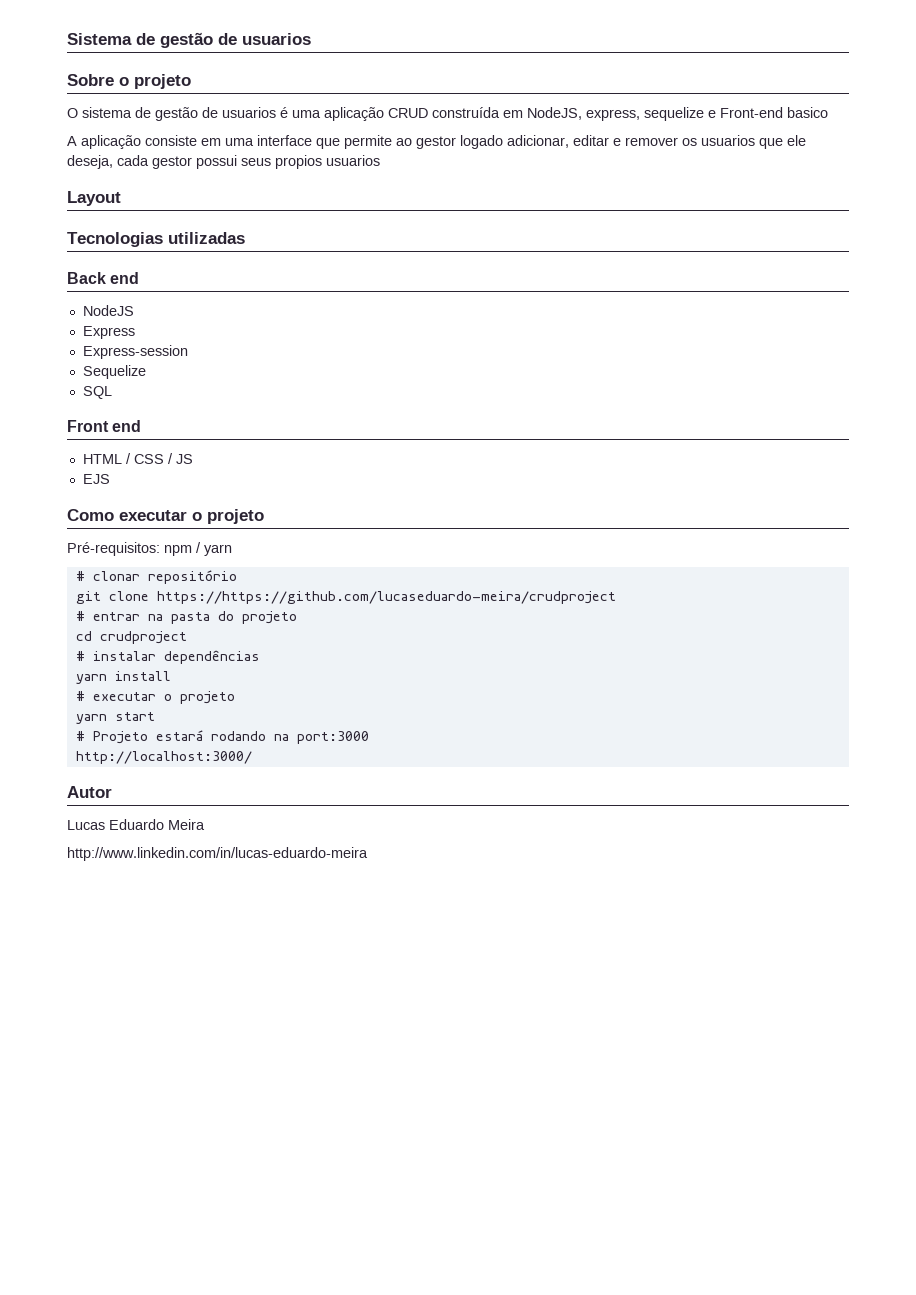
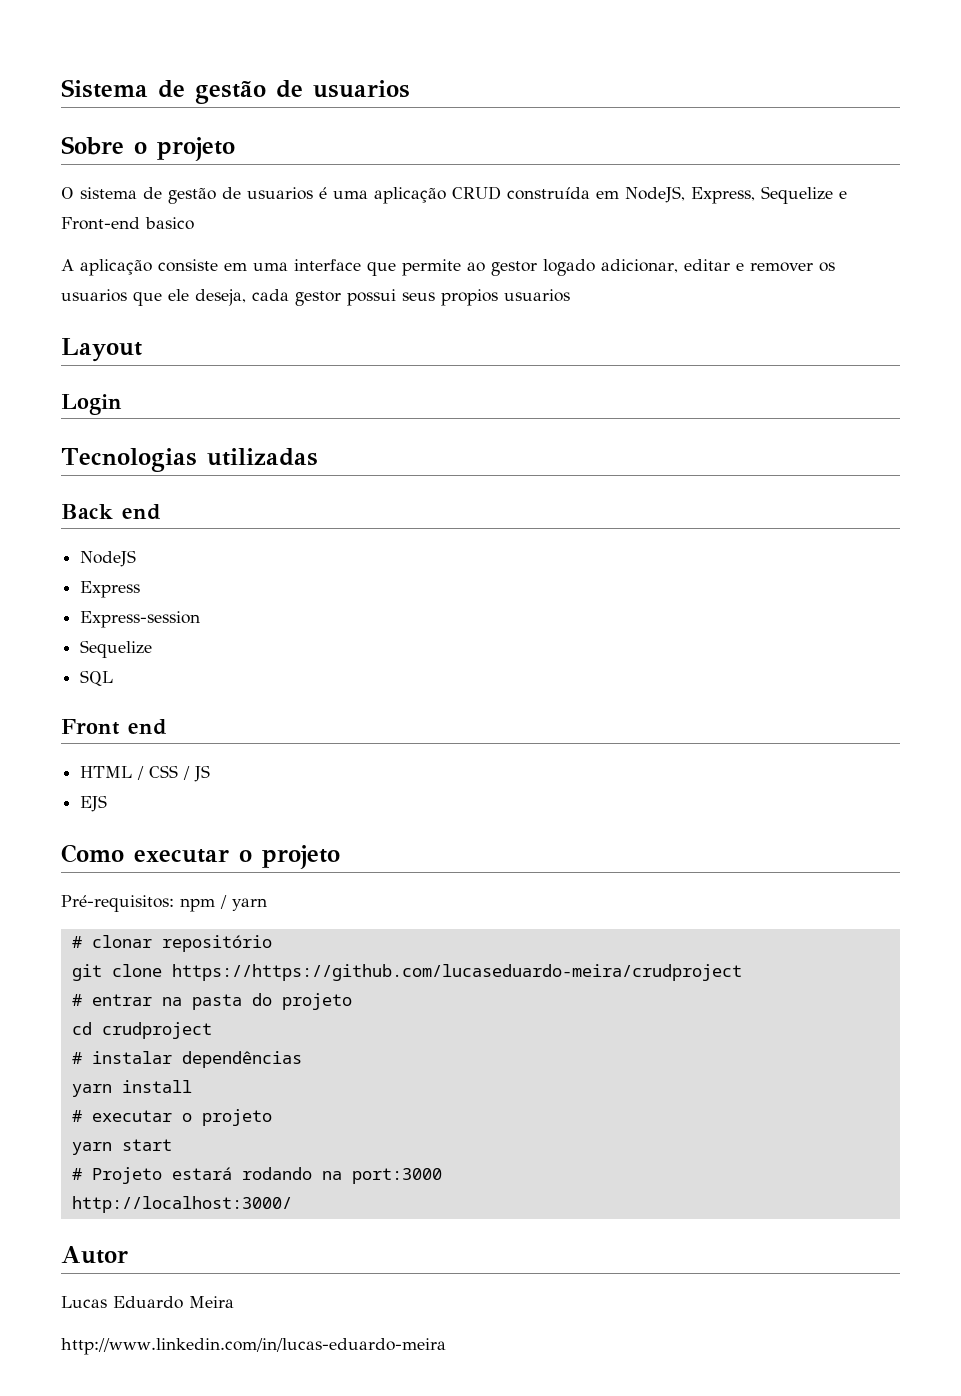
[586,107,704,121] express, sequelize -> [691,186,833,204] Express, Sequelize
(121, 198) none -> [61,394,122,415] // Login

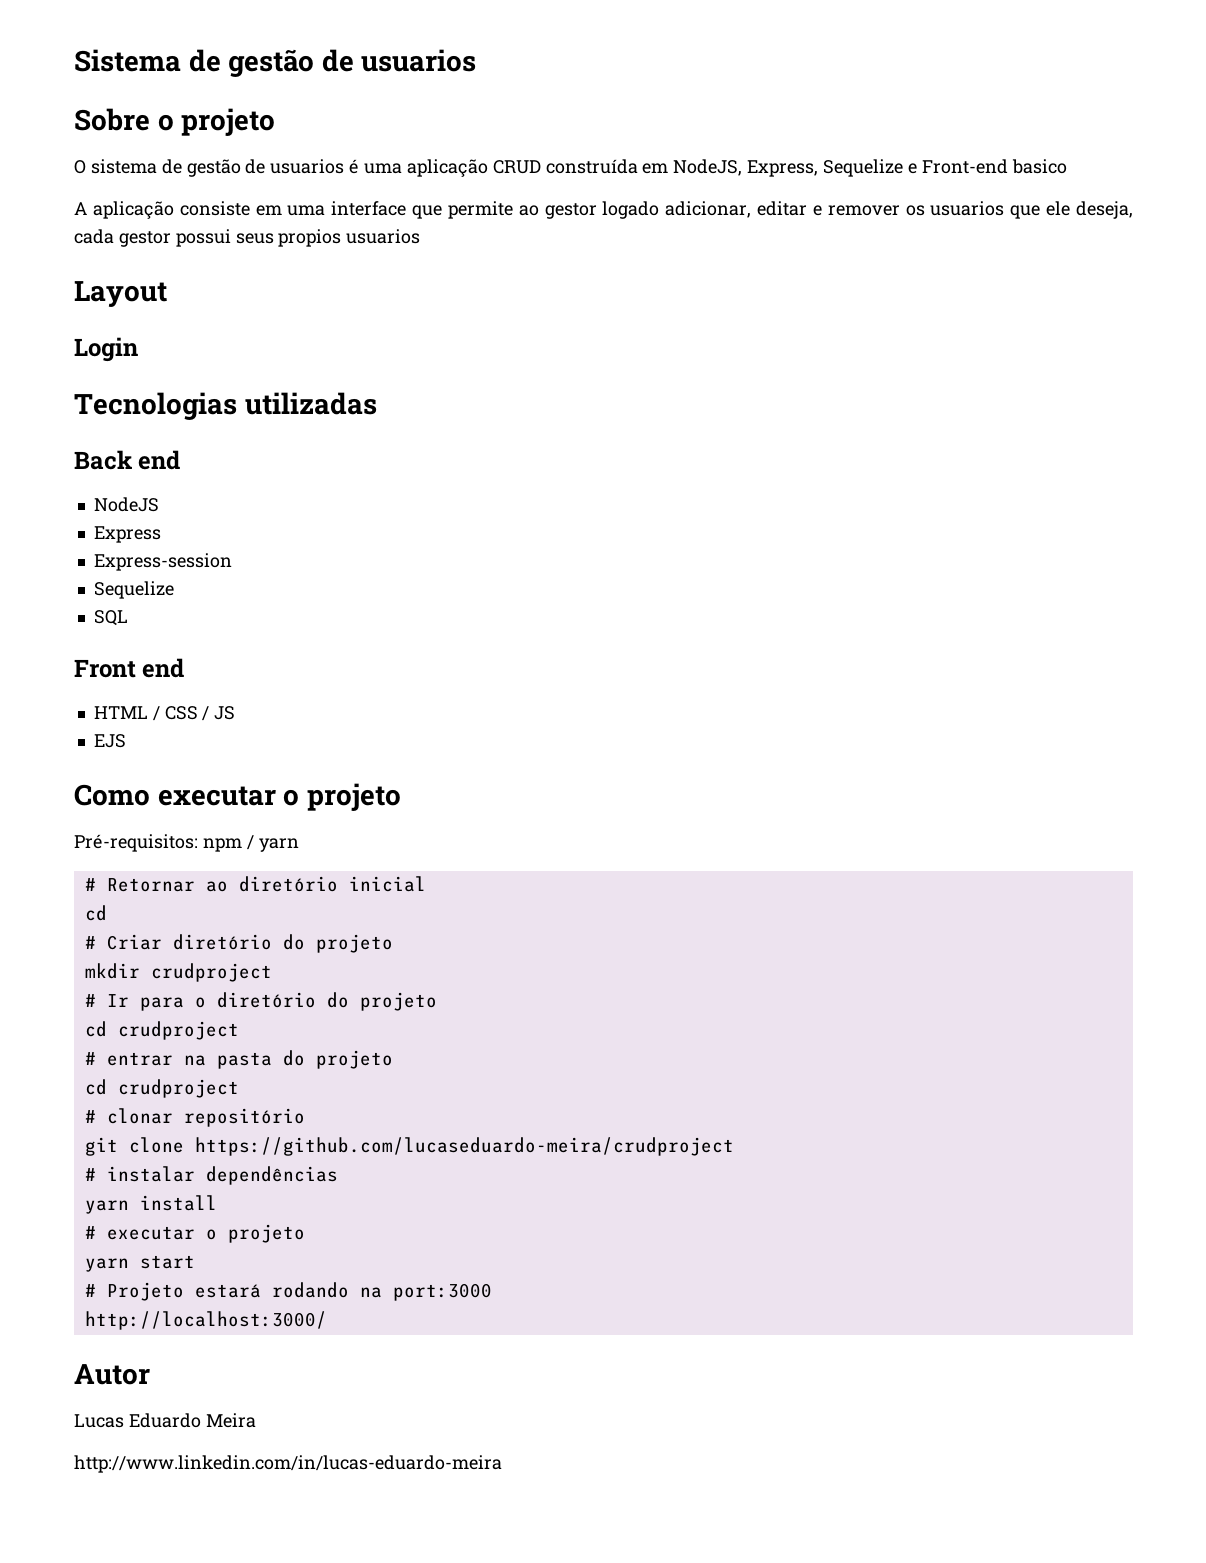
[91,935,272,952] [71,964,742,981] clonar repositório // git clone https://https://github.com/lucaseduardo-meira/crudproject -> [106,876,426,892] [84,905,107,921] [84,934,393,953] [84,963,272,982] [84,992,437,1011] [84,1021,239,1040] Retornar ao diretório inicial // cd // # Criar diretório do projeto // mkdir crudproject // # Ir para o diretório do projeto // cd crudproject
(212, 1030) none -> [84,1108,305,1127] [84,1137,734,1156] // # clonar repositório // git clone https://github.com/lucaseduardo-meira/crudproject

